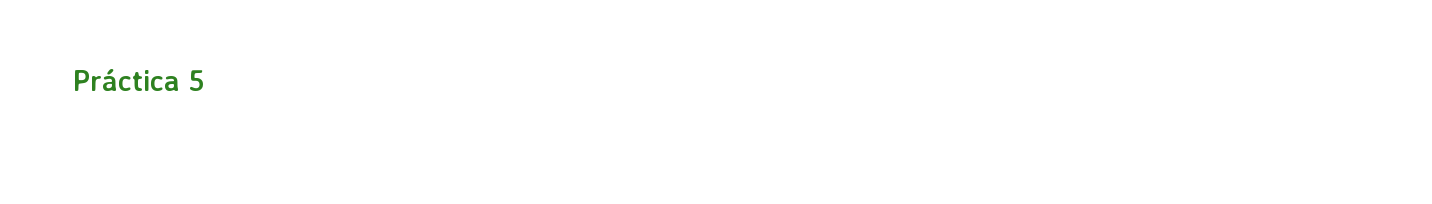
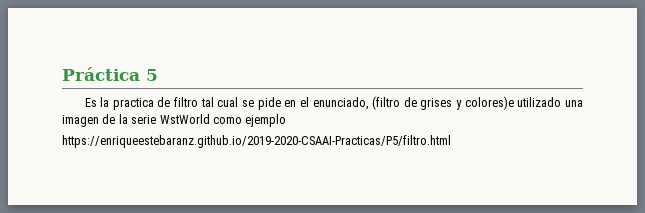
(205, 80) none -> [84,96,584,110] [62,114,287,127] [62,135,451,148] // Es la practica de filtro tal cual se pide en el enunciado, (filtro de grises y colores)e utilizado una imagen de la serie WstWorld como ejemplo // https://enriqueestebaranz.github.io/2019-2020-CSAAI-Practicas/P5/filtro.html

